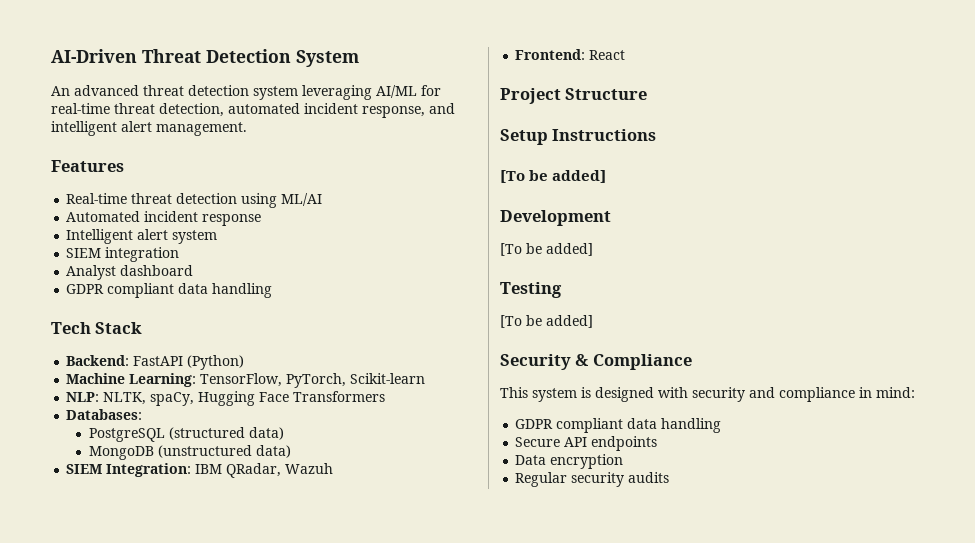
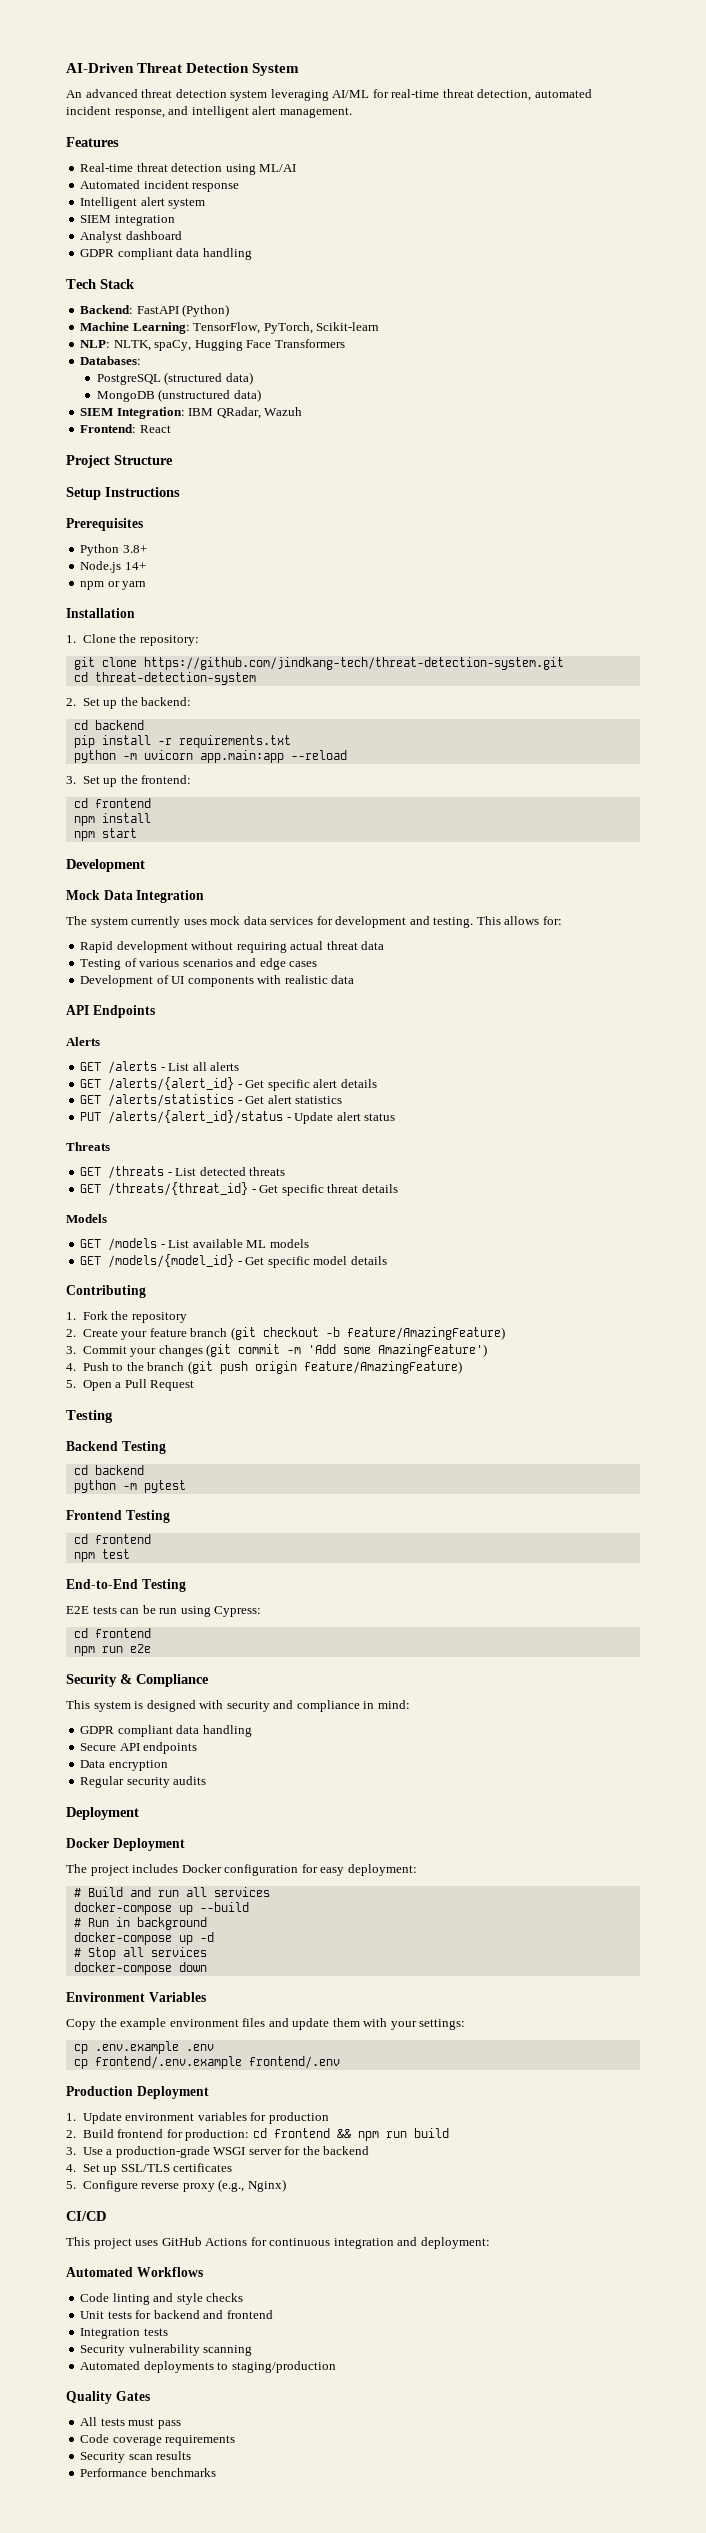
[500,170,607,183] [500,210,611,226] [500,243,593,256] [500,282,562,298] [500,315,593,328] [To be added] // Development // [To be added] // Testing // [To be added] -> [66,518,143,531] [80,544,147,556] [80,561,146,573] [80,581,147,590] [66,608,135,618] [66,634,199,646] [73,657,564,670] [73,672,256,685] [66,697,192,709] [73,720,144,730] [73,735,291,748] [73,750,347,763] [66,775,192,787] [73,798,151,808] [73,813,151,826] [73,828,137,841] [66,859,145,872] [66,890,205,903] [66,916,562,928] [80,941,385,953] [80,958,318,970] [80,975,355,987] [66,1005,155,1018] [66,1037,100,1046] [80,1061,240,1074] [80,1077,377,1091] [80,1094,343,1107] [80,1110,396,1124] [66,1142,110,1151] [80,1166,286,1179] [80,1182,398,1196] [66,1214,107,1223] [80,1238,309,1251] [80,1254,387,1268] [66,1285,146,1298] [66,1311,187,1323] [66,1327,505,1340] [66,1344,488,1357] [66,1361,462,1374] [66,1379,195,1391] [66,1410,113,1423] [66,1441,166,1454] [73,1465,144,1475] [73,1480,186,1493] [66,1510,170,1523] [73,1534,151,1544] [73,1549,130,1562] [66,1579,186,1592] [66,1605,262,1617] [73,1628,151,1638] [73,1644,151,1656] Prerequisites // Python 3.8+ // Node.js 14+ // npm or yarn // Installation // 1. Clone the repository: // git clone https://github.com/jindkang-tech/threat-detection-system.git // cd threat-detection-system // 2. Set up the backend: // cd backend // pip install -r requirements.txt // python -m uvicorn app.main:app --reload // 3. Set up the frontend: // cd frontend // npm install // npm start // Development // Mock Data Integration // The system currently uses mock data services for development and testing. This allows for: // Rapid development without requiring actual threat data // Testing of various scenarios and edge cases // Development of UI components with realistic data // API Endpoints // Alerts // GET /alerts - List all alerts // GET /alerts/{alert_id} - Get specific alert details // GET /alerts/statistics - Get alert statistics // PUT /alerts/{alert_id}/status - Update alert status // Threats // GET /threats - List detected threats // GET /threats/{threat_id} - Get specific threat details // Models // GET /models - List available ML models // GET /models/{model_id} - Get specific model details // Contributing // 1. Fork the repository // 2. Create your feature branch (git checkout -b feature/AmazingFeature) // 3. Commit your changes (git commit -m 'Add some AmazingFeature') // 4. Push to the branch (git push origin feature/AmazingFeature) // 5. Open a Pull Request // Testing // Backend Testing // cd backend // python -m pytest // Frontend Testing // cd frontend // npm test // End-to-End Testing // E2E tests can be run using Cypress: // cd frontend // npm run e2e
(670, 477) none -> [66,1807,139,1820] [66,1838,185,1851] [66,1864,417,1876] [73,1887,270,1897] [73,1902,249,1915] [73,1917,207,1930] [73,1932,214,1945] [73,1947,207,1960] [73,1962,207,1975] [66,1992,206,2002] [66,2018,466,2030] [73,2041,214,2054] [73,2056,340,2069] [66,2086,209,2099] [66,2112,329,2124] [66,2128,449,2141] [66,2146,370,2158] [66,2163,233,2175] [66,2179,286,2192] [66,2211,106,2221] [66,2237,490,2249] [66,2267,203,2277] [80,2293,244,2305] [80,2310,273,2319] [80,2328,168,2339] [80,2344,253,2356] [80,2361,336,2373] [66,2391,150,2404] [80,2417,181,2429] [80,2434,236,2446] [80,2451,192,2463] [80,2468,216,2477] // Deployment // Docker Deployment // The project includes Docker configuration for easy deployment: // # Build and run all services // docker-compose up --build // # Run in background // docker-compose up -d // # Stop all services // docker-compose down // Environment Variables // Copy the example environment files and update them with your settings: // cp .env.example .env // cp frontend/.env.example frontend/.env // Production Deployment // 1. Update environment variables for production // 2. Build frontend for production: cd frontend && npm run build // 3. Use a production-grade WSGI server for the backend // 4. Set up SSL/TLS certificates // 5. Configure reverse proxy (e.g., Nginx) // CI/CD // This project uses GitHub Actions for continuous integration and deployment: // Automated Workflows // Code linting and style checks // Unit tests for backend and frontend // Integration tests // Security vulnerability scanning // Automated deployments to staging/production // Quality Gates // All tests must pass // Code coverage requirements // Security scan results // Performance benchmarks

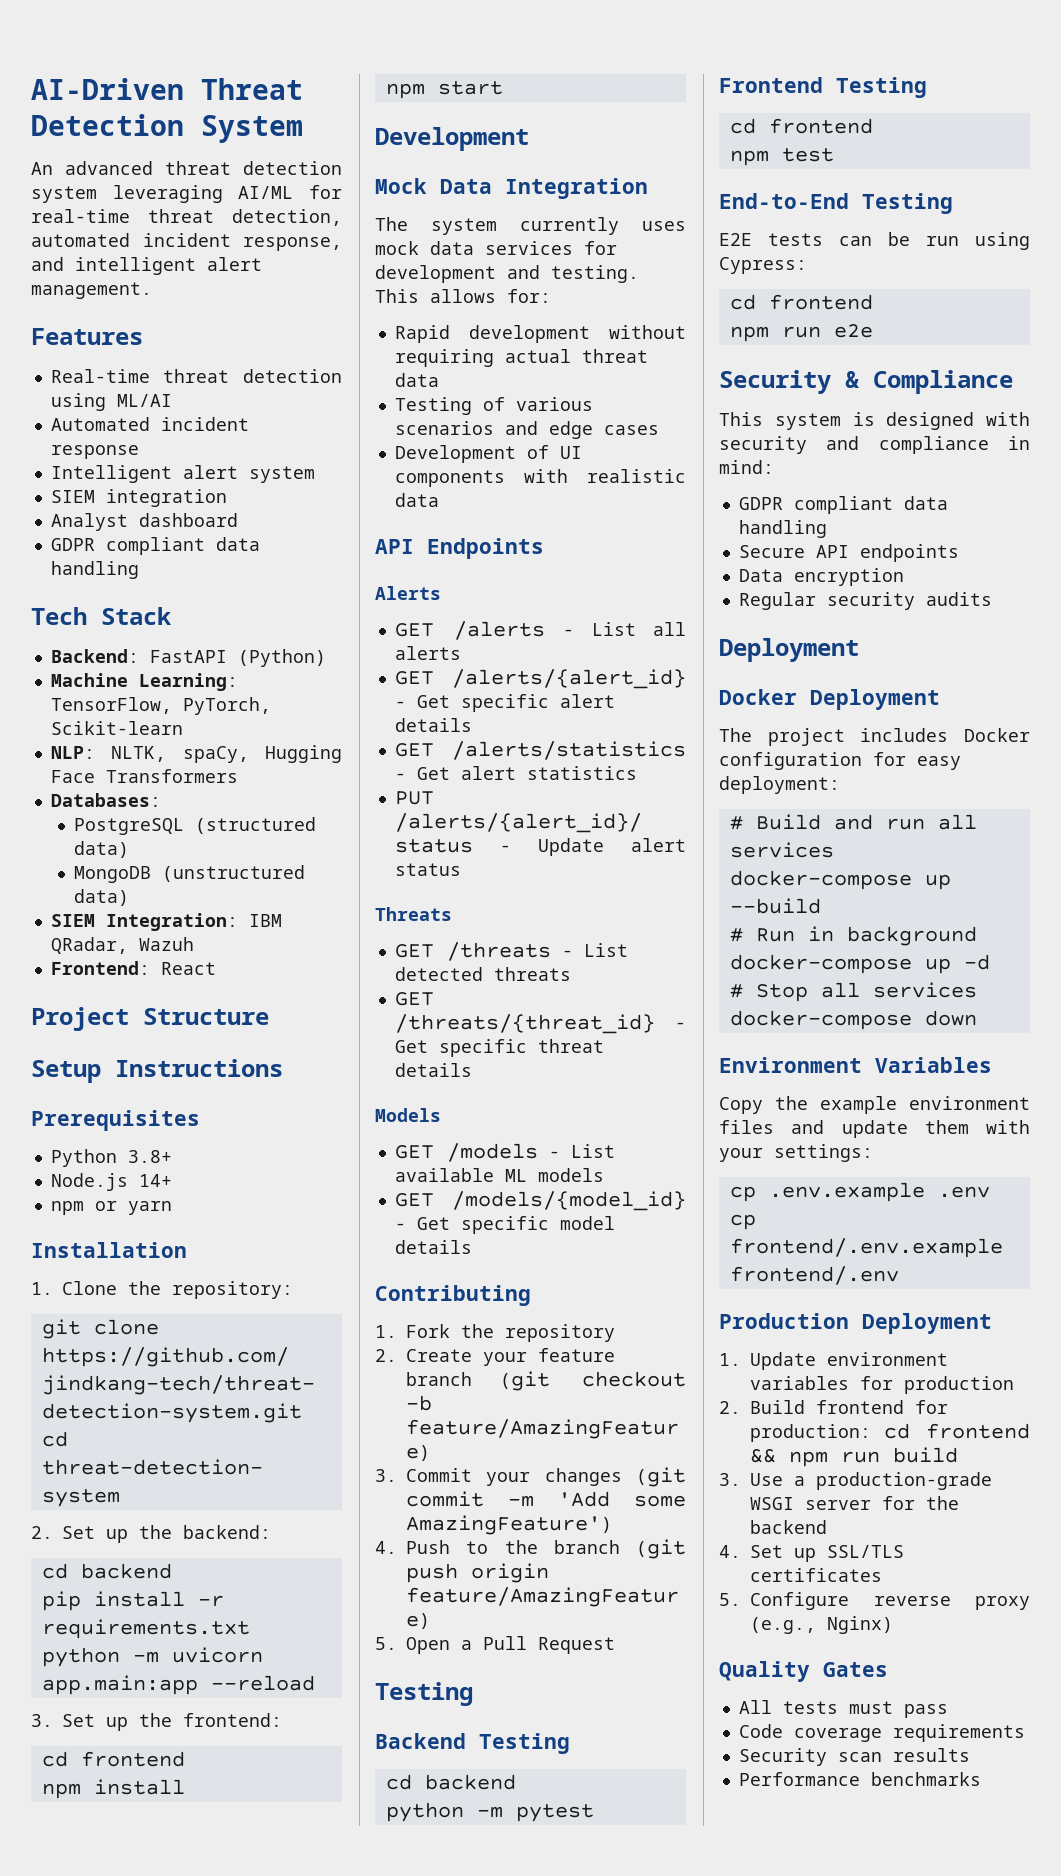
[66,2211,106,2221] [66,2237,490,2249] [66,2267,203,2277] [80,2293,244,2305] [80,2310,273,2319] [80,2328,168,2339] [80,2344,253,2356] [80,2361,336,2373] // CI/CD // This project uses GitHub Actions for continuous integration and deployment: // Automated Workflows // Code linting and style checks // Unit tests for backend and frontend // Integration tests // Security vulnerability scanning // Automated deployments to staging/production -> (893, 1625) none

